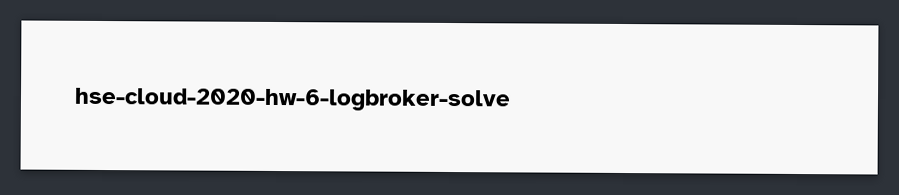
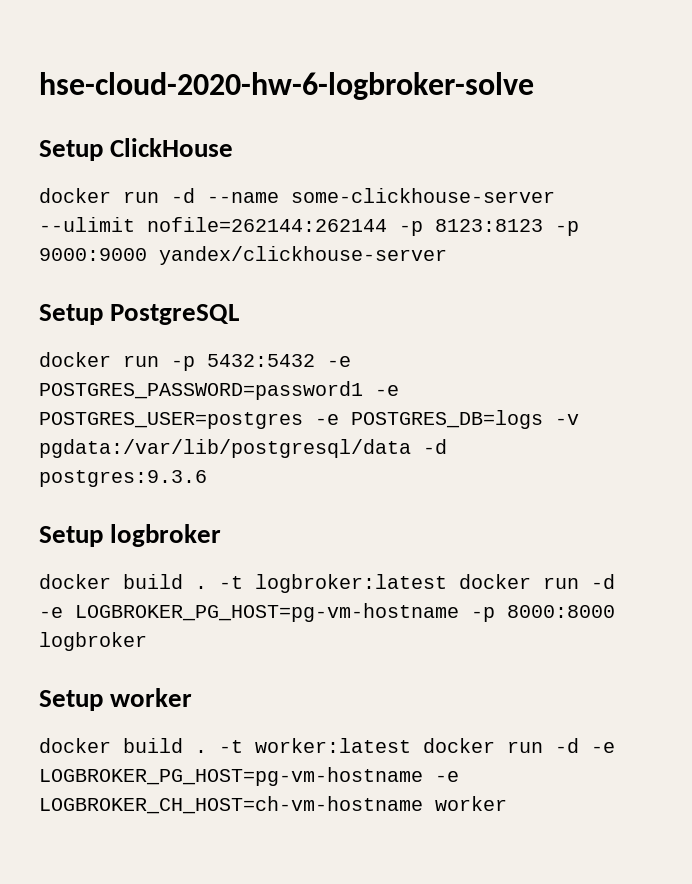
(511, 99) none -> [39,138,234,161] [39,188,555,203] [39,217,579,236] [39,246,447,265] [39,304,240,325] [39,352,351,371] [39,381,399,400] [39,410,579,429] [39,439,447,458] [39,470,207,487] [39,524,222,547] [39,574,615,593] [39,603,615,622] [39,632,147,651] [39,688,193,711] [39,738,615,753] [39,767,459,786] [39,796,507,814] // Setup ClickHouse // docker run -d --name some-clickhouse-server --ulimit nofile=262144:262144 -p 8123:8123 -p 9000:9000 yandex/clickhouse-server // Setup PostgreSQL // docker run -p 5432:5432 -e POSTGRES_PASSWORD=password1 -e POSTGRES_USER=postgres -e POSTGRES_DB=logs -v pgdata:/var/lib/postgresql/data -d postgres:9.3.6 // Setup logbroker // docker build . -t logbroker:latest docker run -d -e LOGBROKER_PG_HOST=pg-vm-hostname -p 8000:8000 logbroker // Setup worker // docker build . -t worker:latest docker run -d -e LOGBROKER_PG_HOST=pg-vm-hostname -e LOGBROKER_CH_HOST=ch-vm-hostname worker

